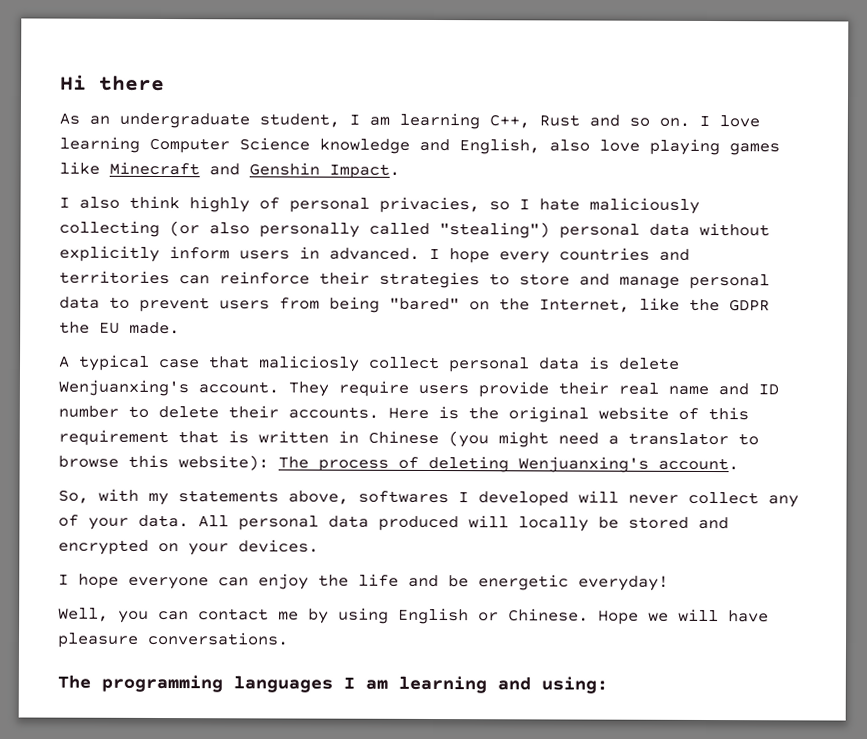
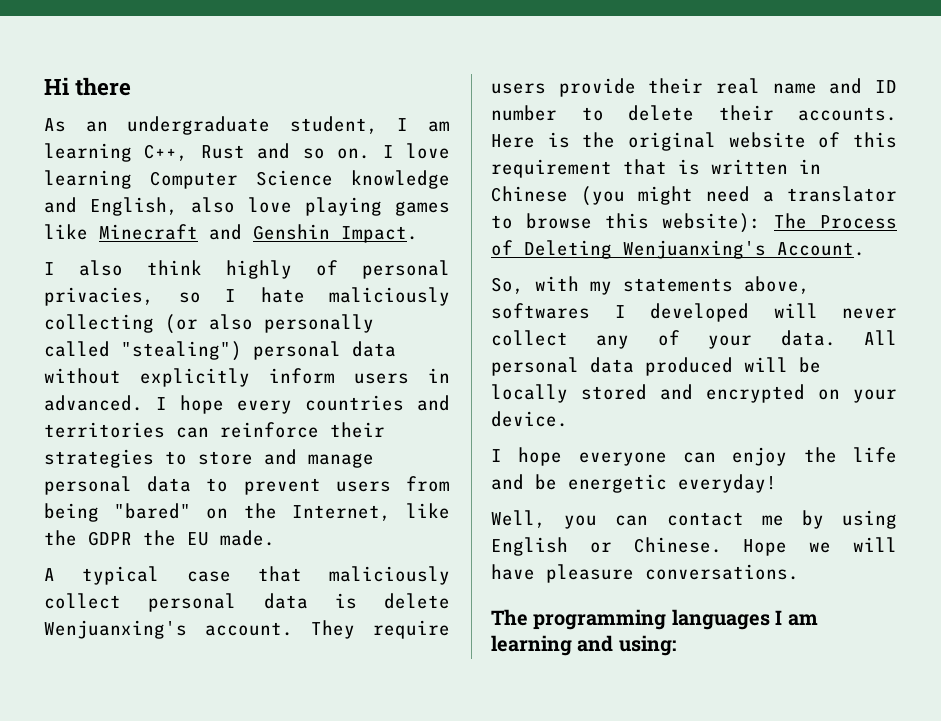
[258,355,360,372] maliciosly -> [329,566,450,585] maliciously
[318,455,739,473] process of deleting Wenjuanxing's account. -> [820,215,897,229] [491,240,865,259] Process of Deleting Wenjuanxing's Account.
[518,516,619,532] locally be -> [799,357,821,373] [491,384,568,403] be locally
[238,539,319,553] devices. -> [491,411,568,427] device.

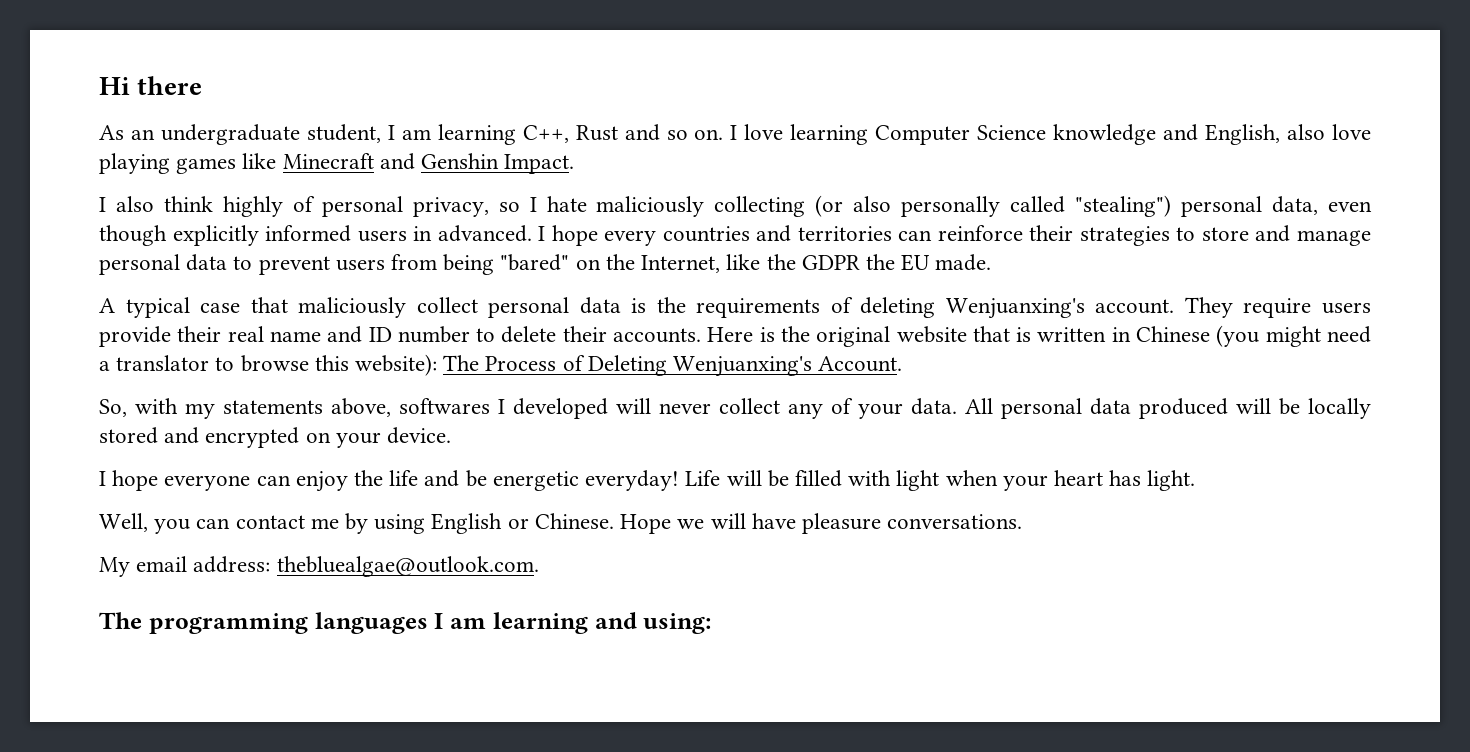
[44,287,154,306] privacies, -> [412,197,489,217] privacy,
[352,341,396,357] [44,368,335,387] data without explicitly inform -> [1272,196,1373,215] [99,225,352,246] data, even though explicitly informed
[384,593,450,609] delete -> [656,297,936,318] the requirements of deleting
[818,132,897,148] [491,159,612,178] of this requirement -> (967, 334) none
(777, 483) none -> [685,470,1196,491] Life will be filled with light when your heart has light.
(799, 572) none -> [99,556,539,577] // My email address: thebluealgae@outlook.com.

